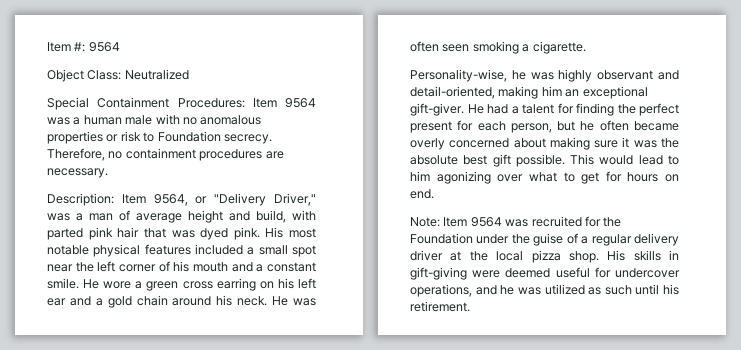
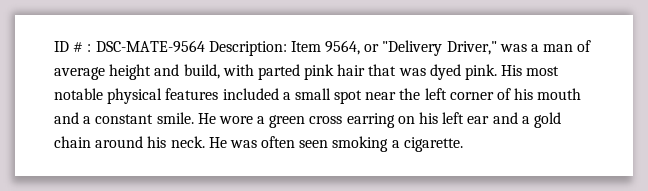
[47,42,120,52] [47,69,189,82] [47,97,316,110] [47,114,262,125] [47,131,272,144] [47,148,284,161] [47,168,108,178] Item #: 9564 // Object Class: Neutralized // Special Containment Procedures: Item 9564 was a human male with no anomalous properties or risk to Foundation secrecy. Therefore, no containment procedures are necessary. // -> [54,40,205,53] ID # : DSC-MATE-9564
[410,69,679,82] [410,86,648,99] [410,103,679,116] [410,120,679,133] [410,137,679,150] [410,154,679,167] [410,171,679,184] [410,189,434,199] [410,216,622,227] [410,233,679,246] [410,250,679,263] [410,267,680,280] [410,284,679,297] [410,301,470,312] // Personality-wise, he was highly observant and detail-oriented, making him an exceptional gift-giver. He had a talent for finding the perfect present for each person, but he often became overly concerned about making sure it was the absolute best gift possible. This would lead to him agonizing over what to get for hours on end. // Note: Item 9564 was recruited for the Foundation under the guise of a regular delivery driver at the local pizza shop. His skills in gift-giving were deemed useful for undercover operations, and he was utilized as such until his retirement. -> (463, 144) none

